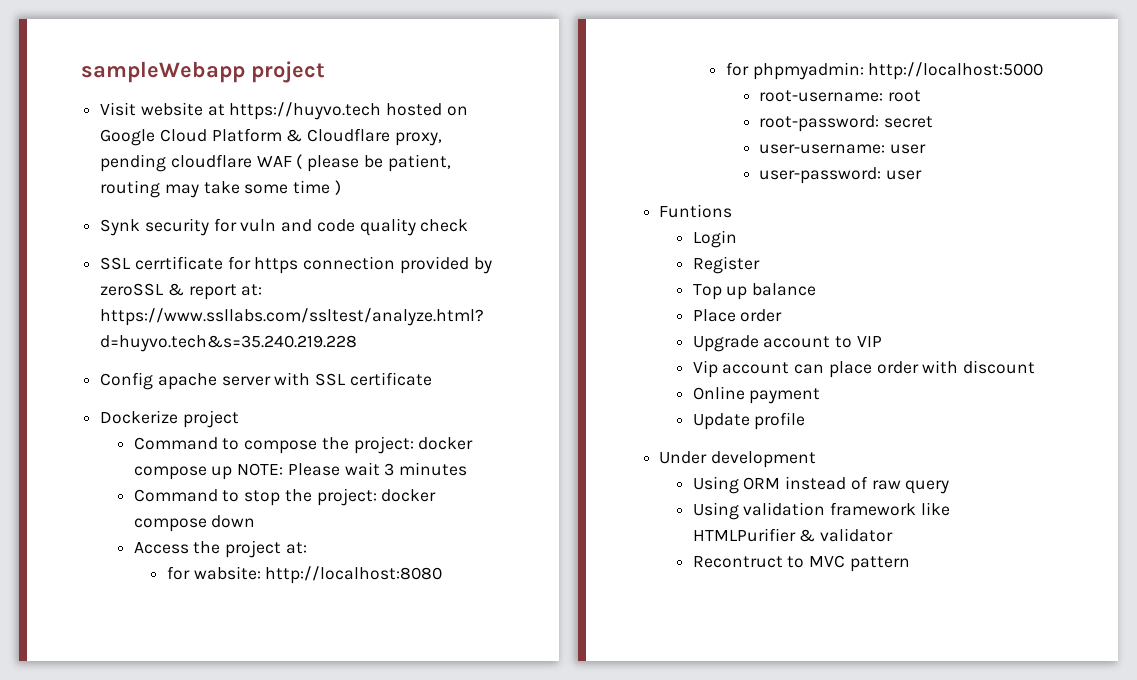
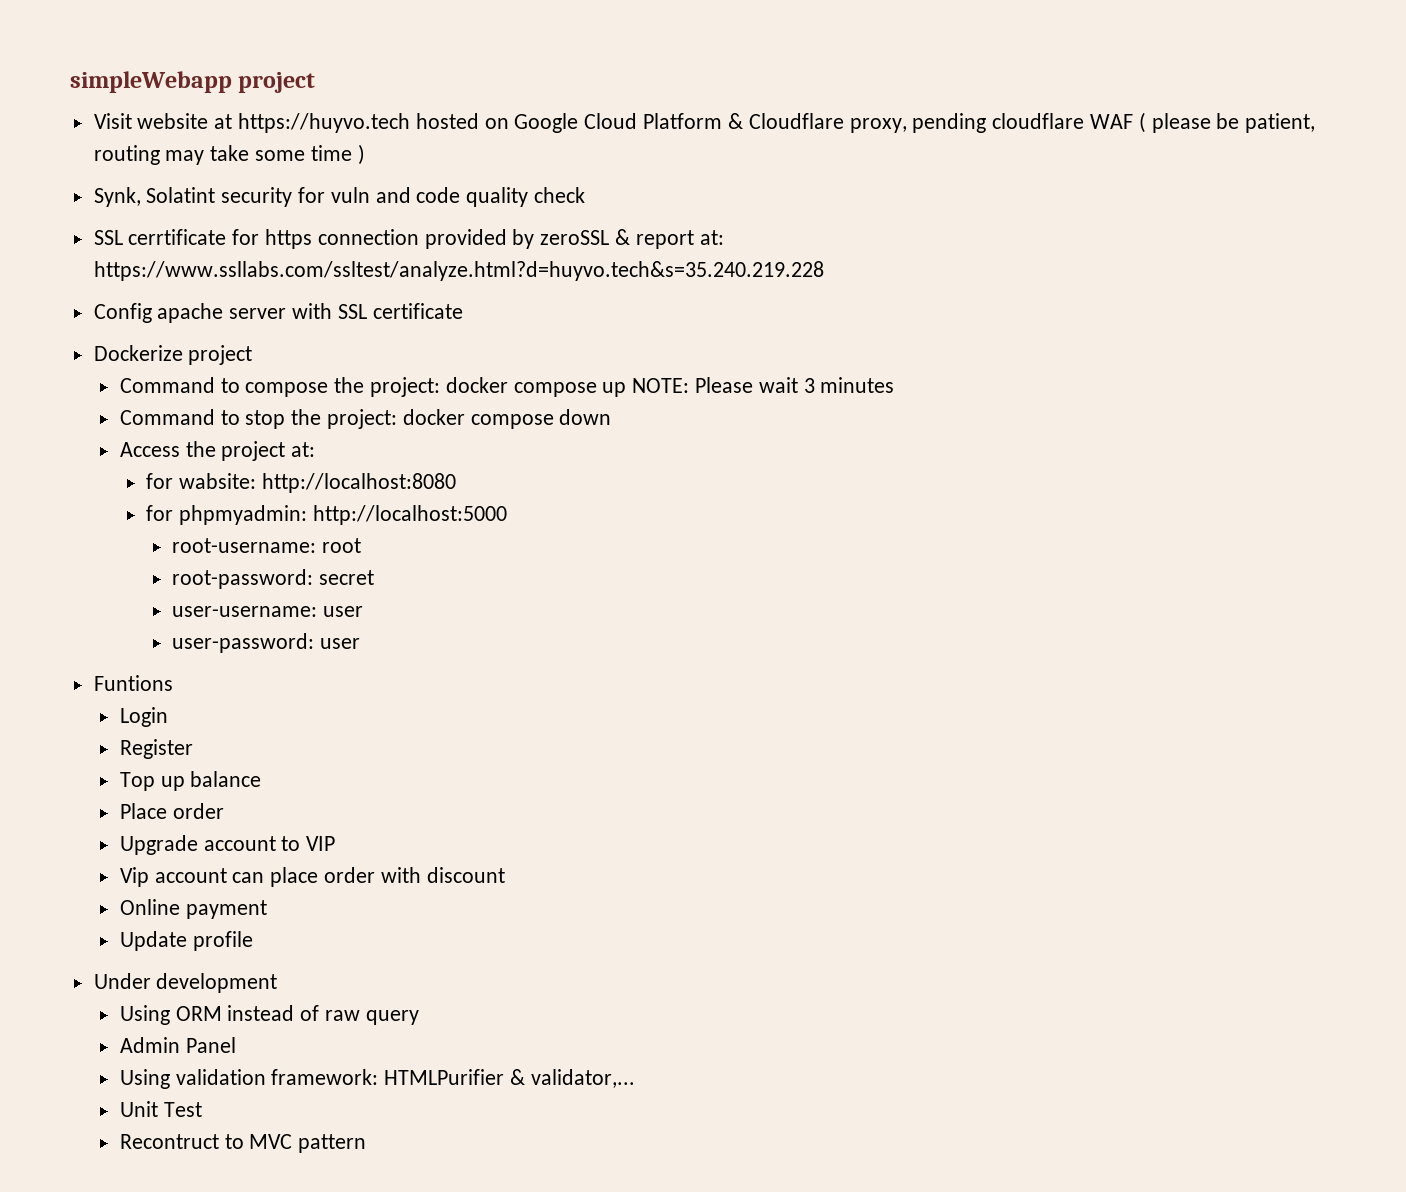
[81,61,245,83] sampleWebapp -> [70,71,232,93] simpleWebapp
[100,219,141,236] Synk -> [93,187,216,207] Synk, Solatint
(950, 487) none -> [119,1037,236,1053] // Admin Panel
[830,502,950,516] [692,528,894,542] framework like HTMLPurifier & validator -> [271,1069,635,1088] [119,1101,202,1117] framework: HTMLPurifier & validator,... // Unit Test

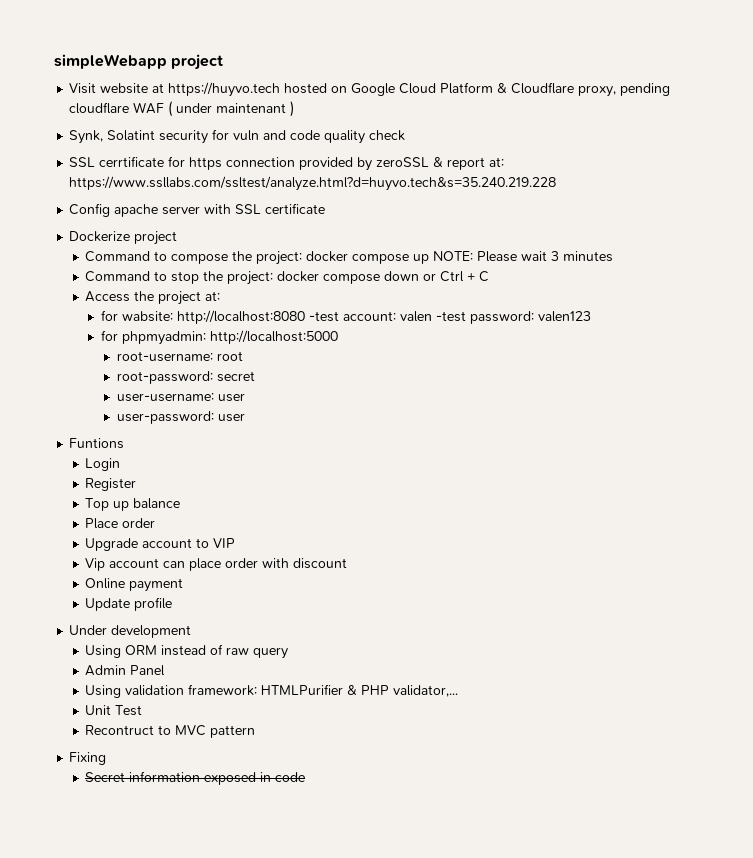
[1151,113,1316,133] [93,145,352,165] please be patient, routing may take some time -> [176,103,287,113] under maintenant
(612, 417) none -> [423,271,490,282] or Ctrl + C
(456, 483) none -> [308,311,591,324] -test account: valen -test password: valen123
(525, 1077) none -> [361,685,390,695] PHP
(367, 1143) none -> [69,752,107,765] [85,771,306,785] // Fixing // Secret information exposed in code

